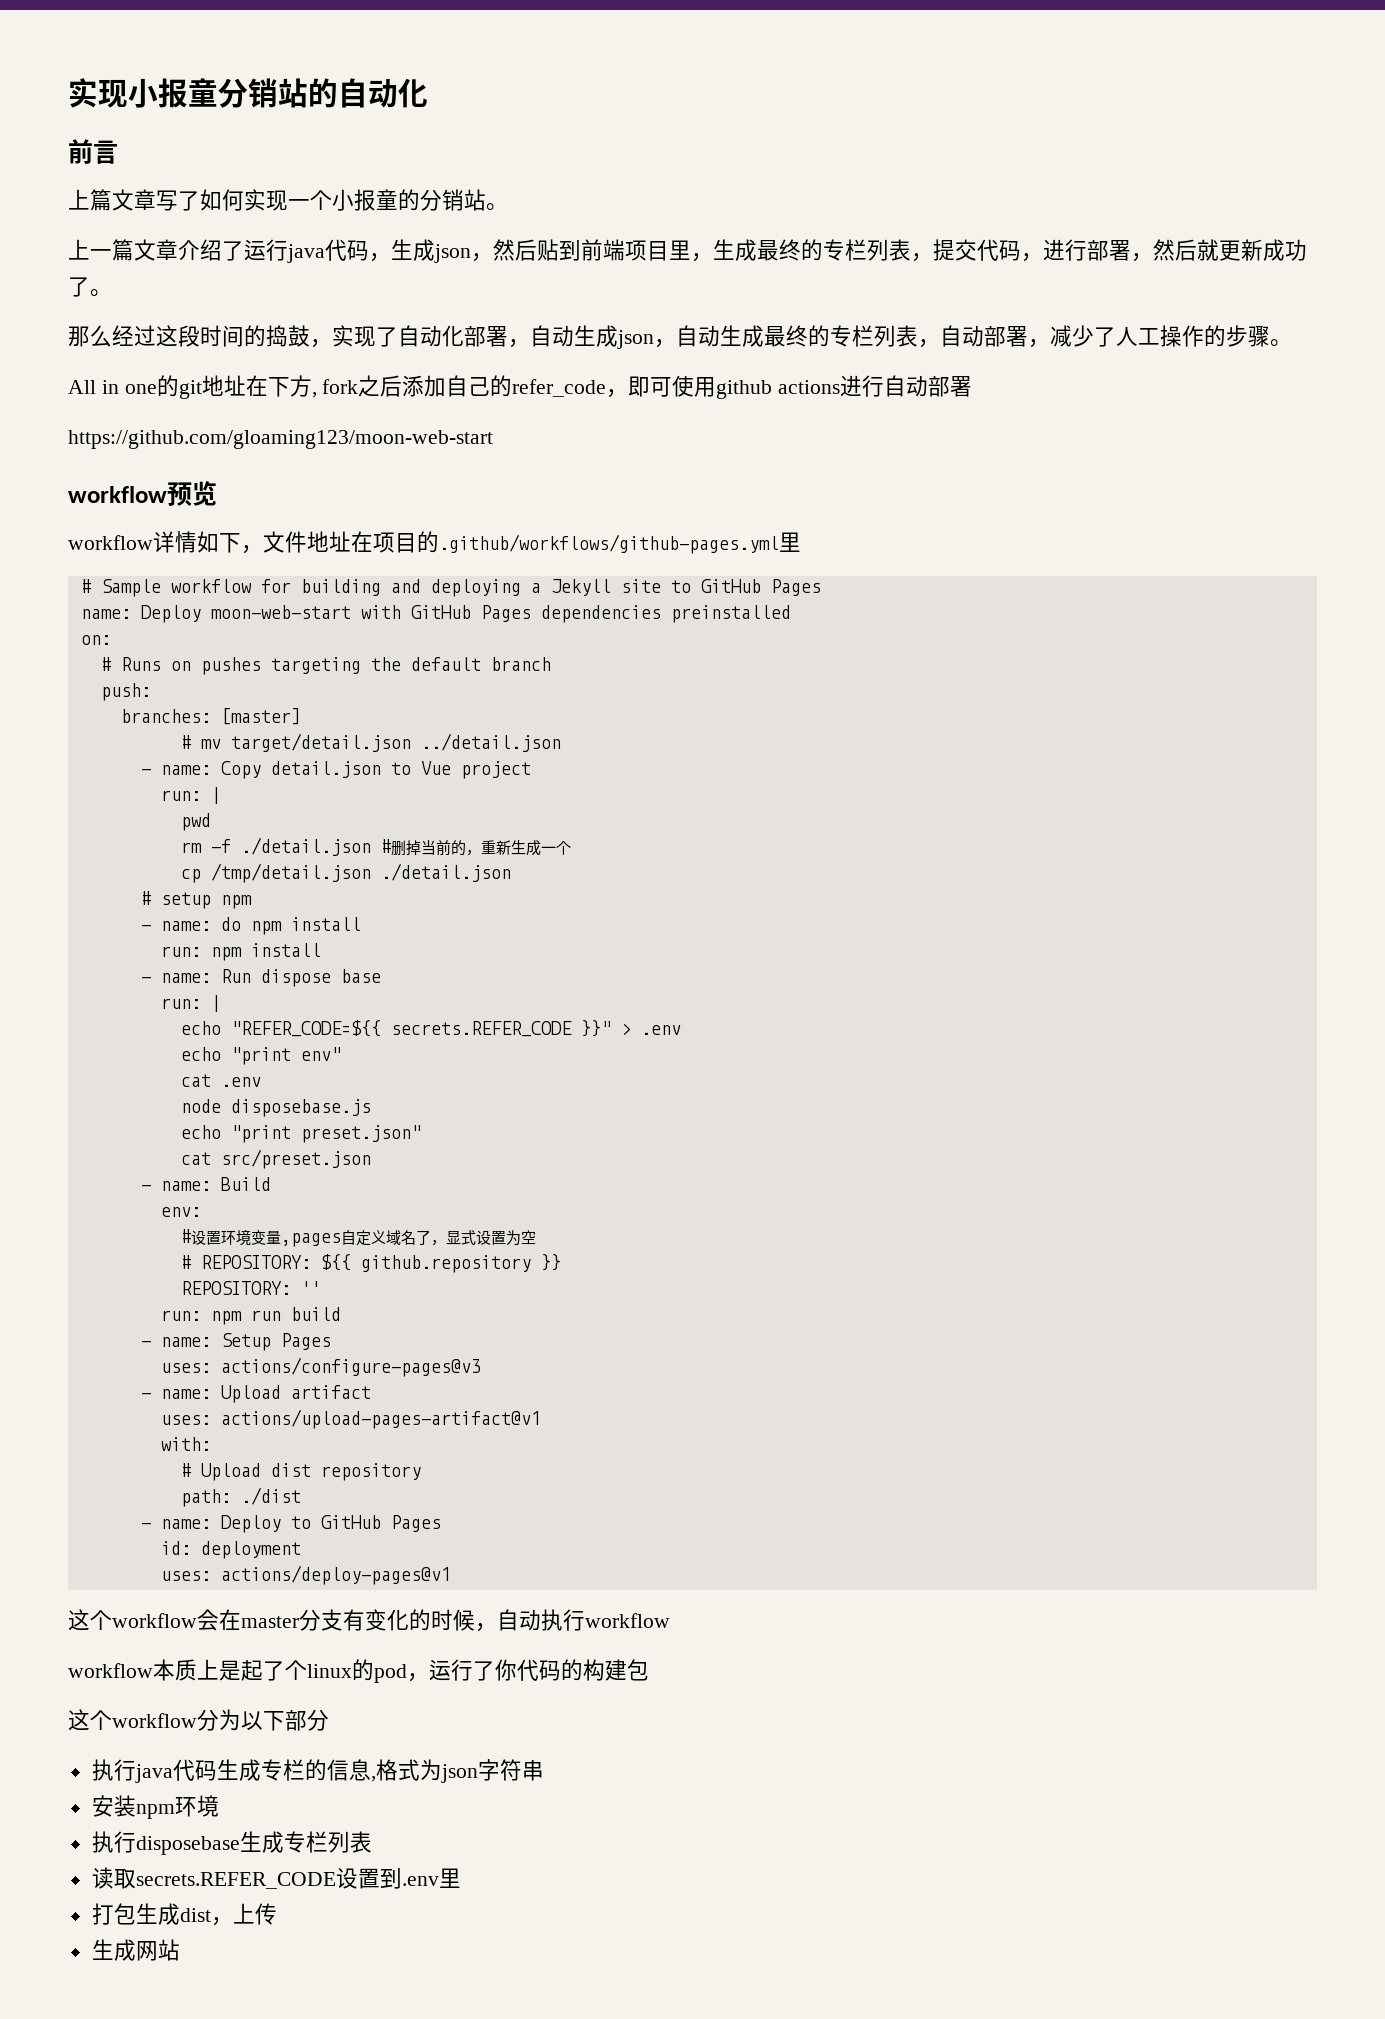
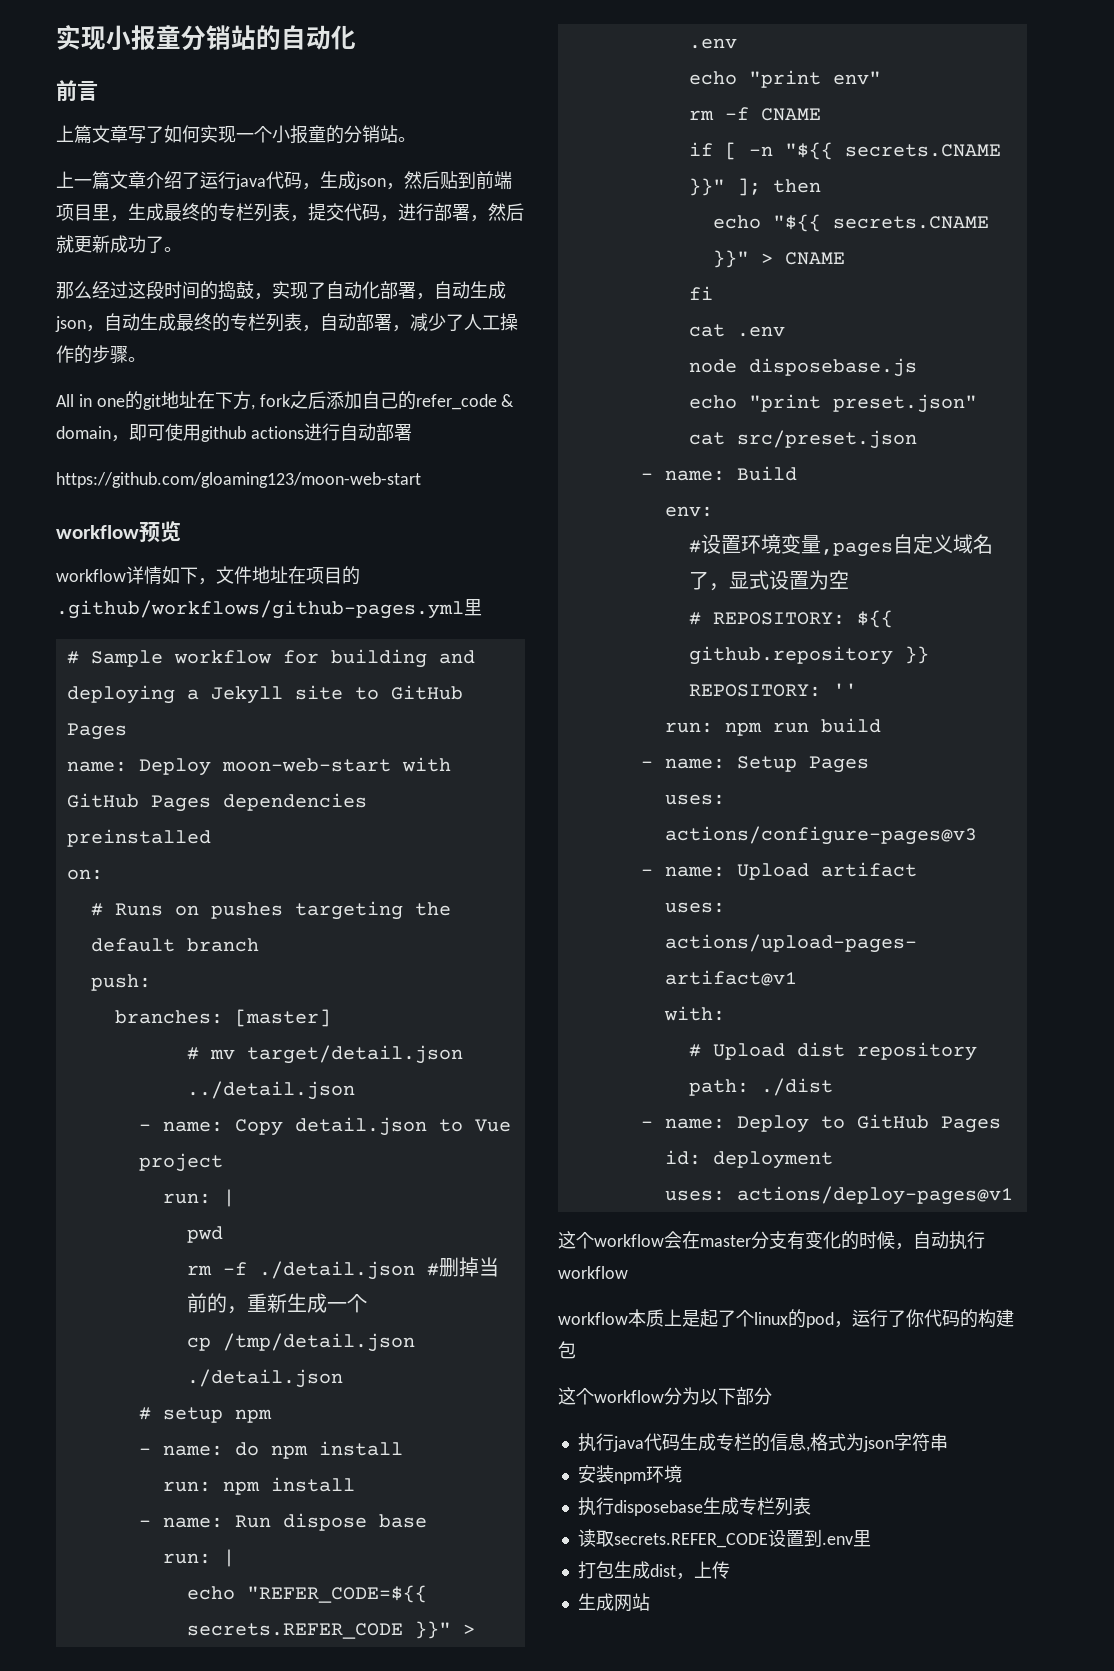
(607, 388) none -> [501,394,515,407] [56,426,111,439] & domain
(341, 1054) none -> [688,107,821,121] [688,142,1001,160] [688,178,821,196] [712,214,989,232] [712,250,845,268] [688,286,713,300] // rm -f CNAME // if [ -n "${{ secrets.CNAME }}" ]; then // echo "${{ secrets.CNAME }}" > CNAME // fi

